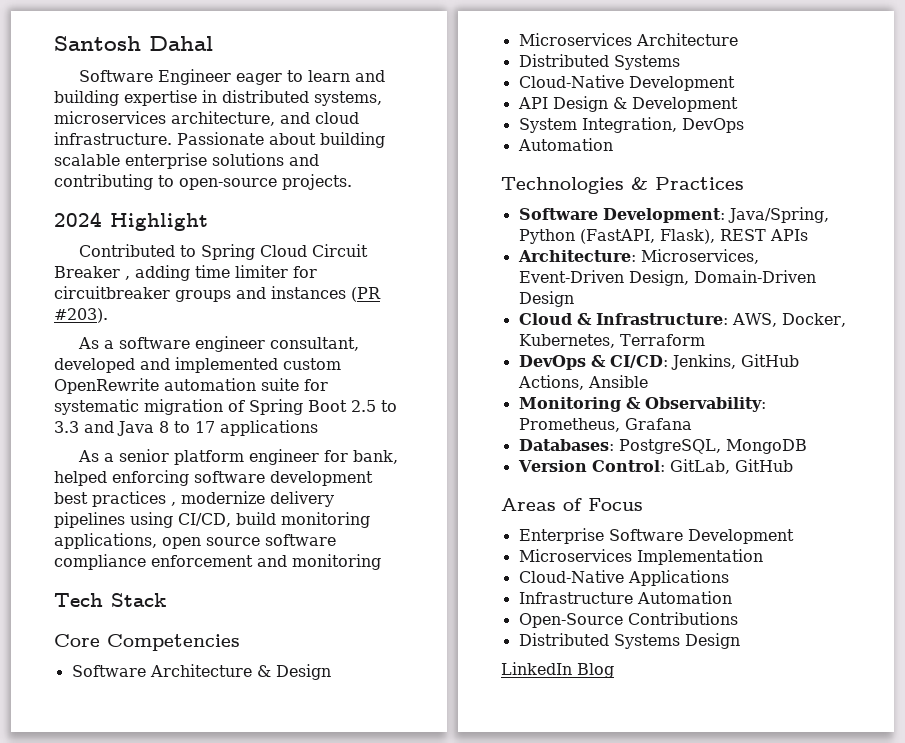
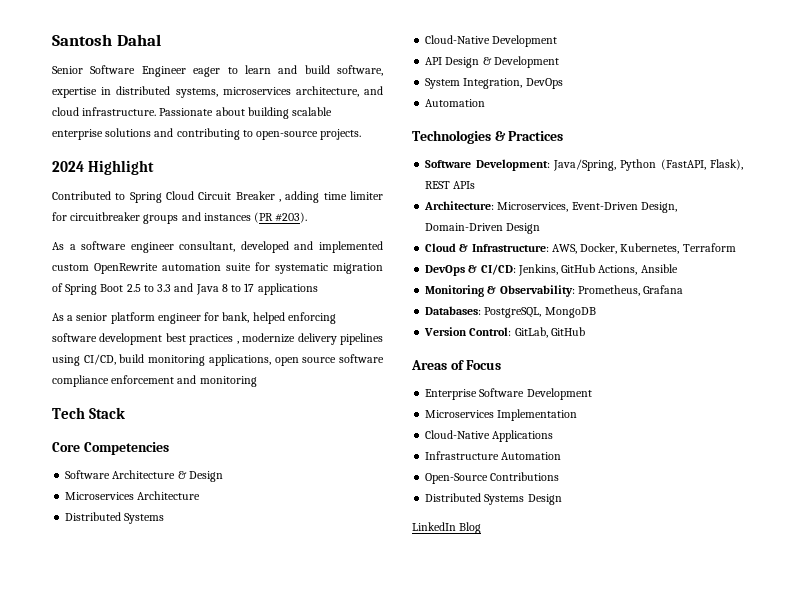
(213, 43) none -> [52,66,83,74] Senior
[54,90,119,106] building -> [304,65,383,76] build software,

